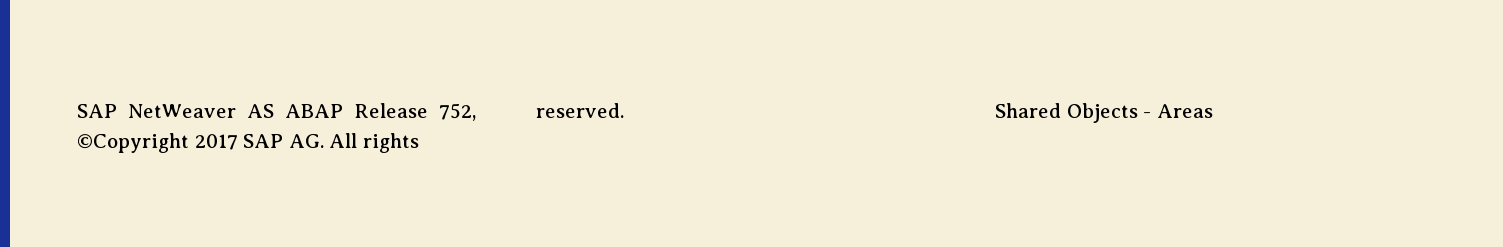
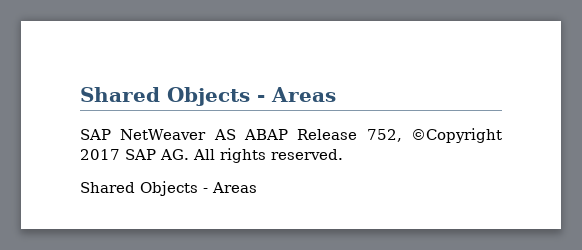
(77, 111) none -> [80,87,336,106] Shared Objects - Areas //

